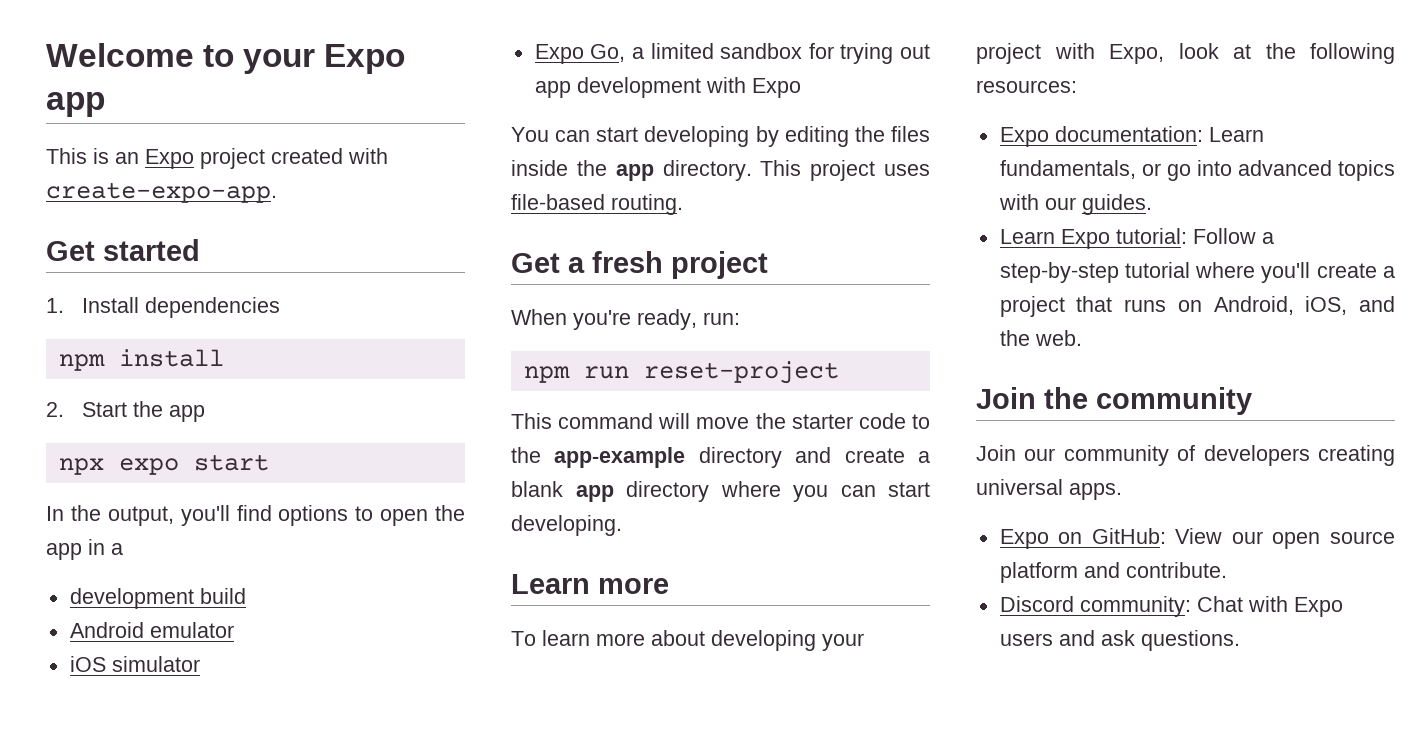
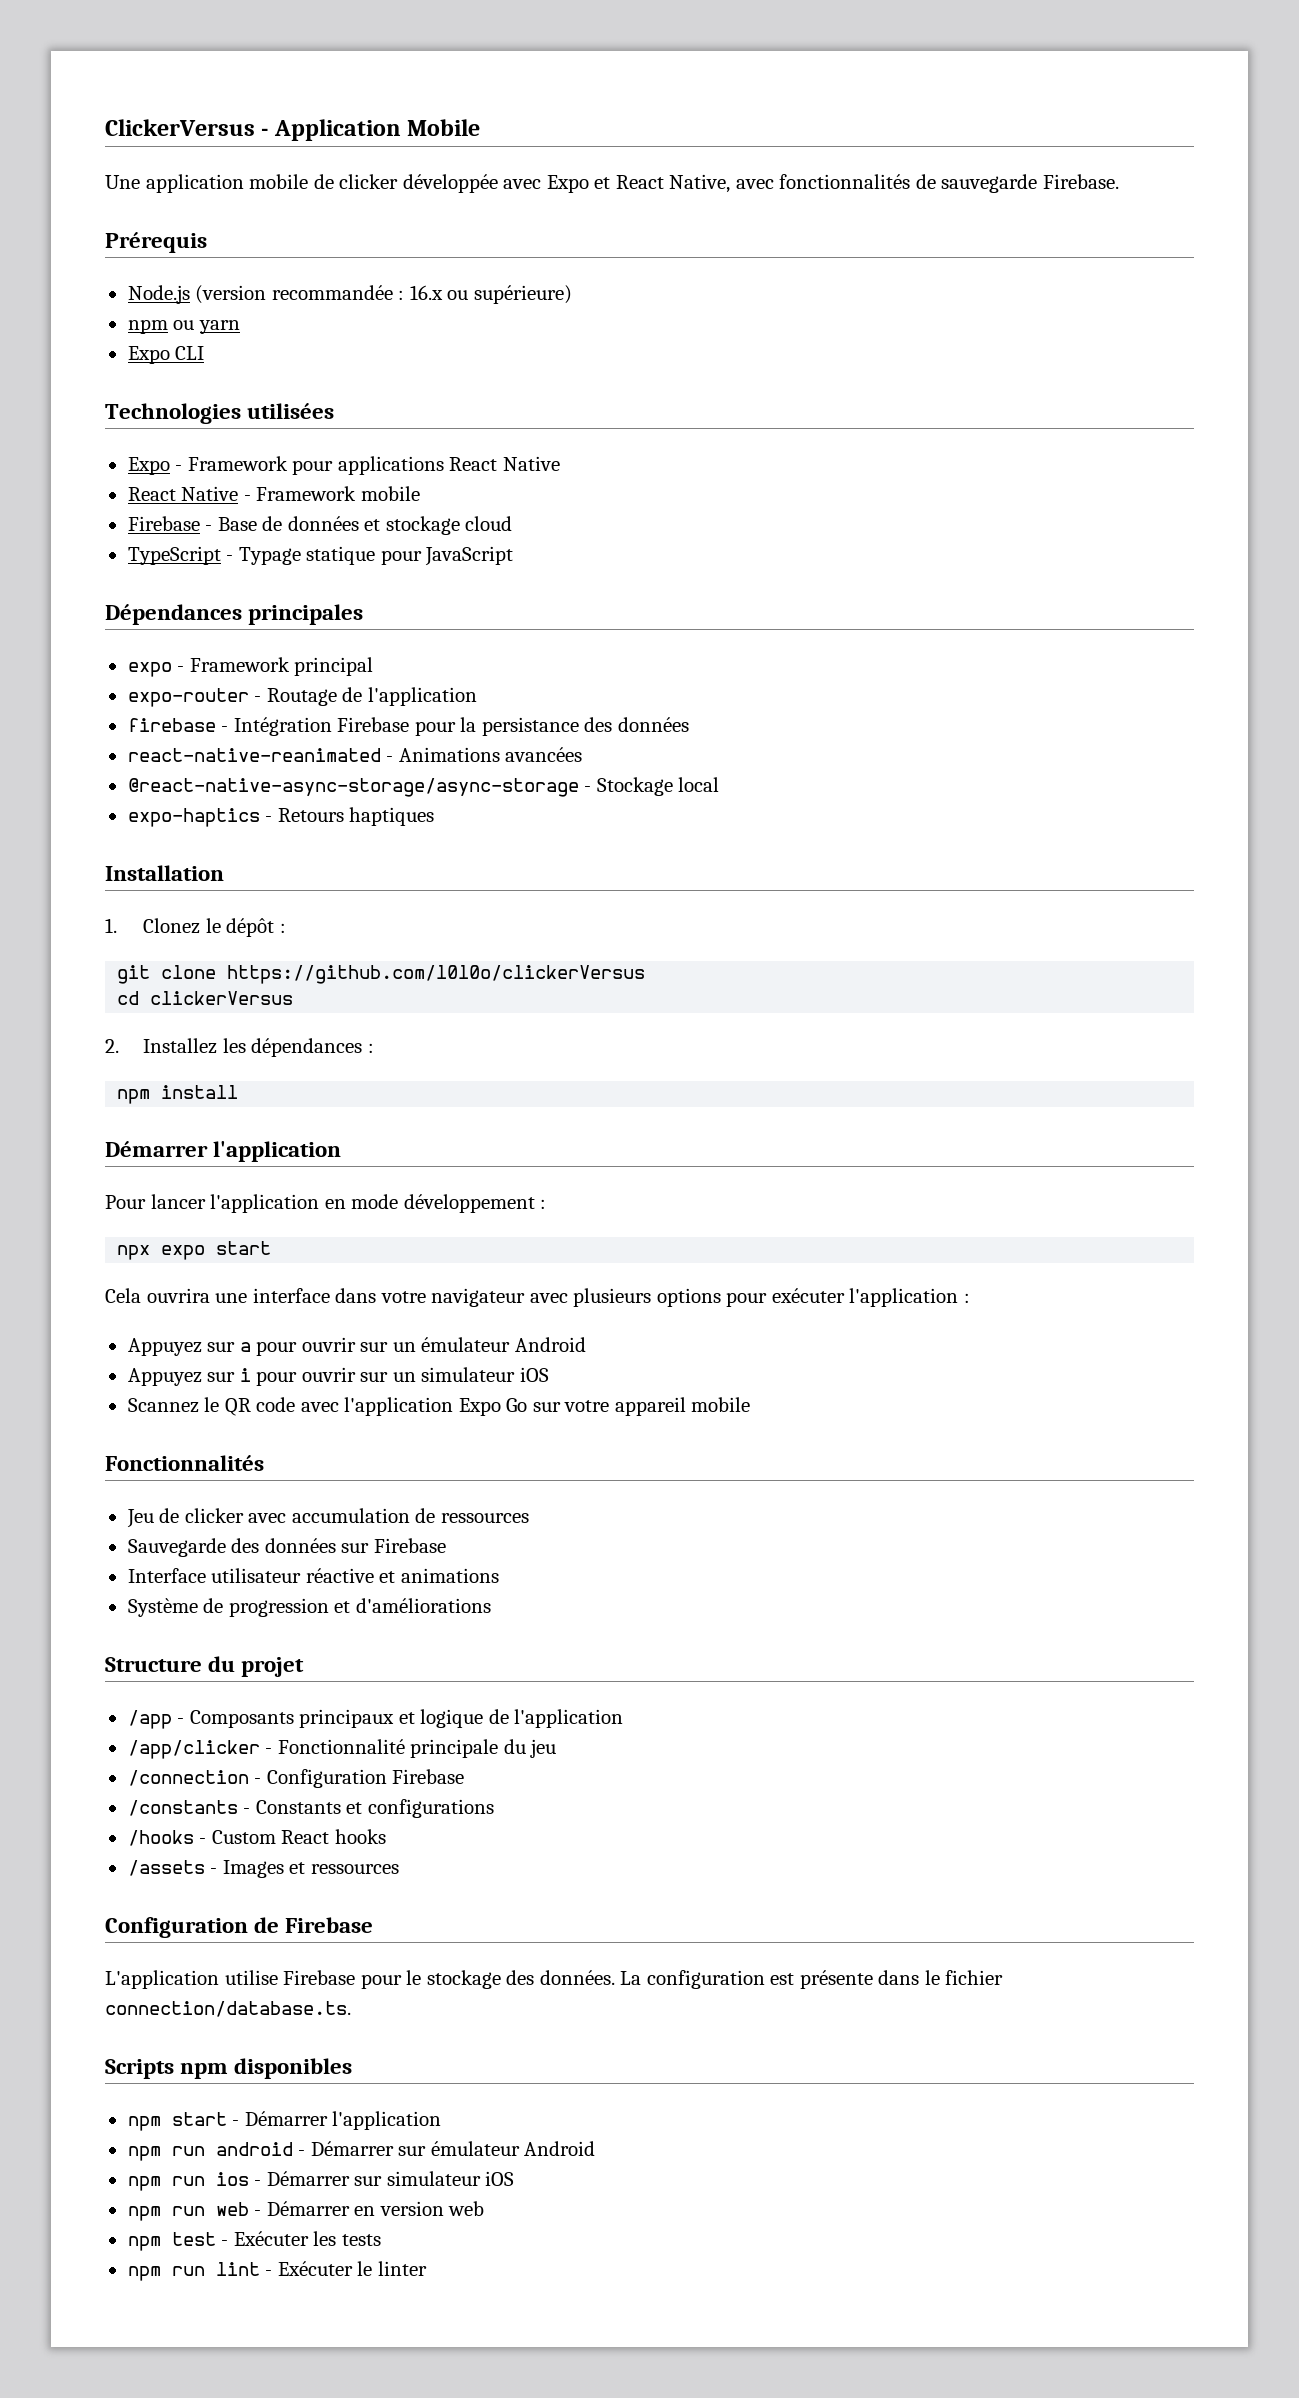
[46,43,406,74] [46,92,105,117] [46,148,388,169] [46,182,277,203] [46,239,200,261] [46,297,281,318] [58,349,224,371] [46,401,206,422] [58,454,269,475] [46,505,465,526] [46,539,123,560] [69,588,246,609] [69,622,234,638] [69,656,200,672] [534,43,930,64] [534,77,801,98] [511,126,930,147] [511,160,930,181] [511,194,683,215] [511,251,768,279] [511,309,740,330] [523,361,839,384] [511,413,930,429] [511,447,930,468] [511,481,930,502] [511,515,622,536] [511,574,669,594] [511,630,864,651] [976,43,1395,64] [976,80,1077,93] [999,126,1264,147] [999,160,1395,181] [998,194,1152,215] [999,228,1274,249] [999,262,1395,283] [999,296,1395,317] [999,330,1082,346] [976,387,1252,415] [976,445,1395,466] [976,479,1122,500] [999,528,1395,549] [999,562,1227,583] [999,596,1343,617] [999,630,1240,651] Welcome to your Expo app // This is an Expo project created with create-expo-app. // Get started // 1. Install dependencies // npm install // 2. Start the app // npx expo start // In the output, you'll find options to open the app in a // development build // Android emulator // iOS simulator // Expo Go, a limited sandbox for trying out app development with Expo // You can start developing by editing the files inside the app directory. This project uses file-based routing. // Get a fresh project // When you're ready, run: // npm run reset-project // This command will move the starter code to the app-example directory and create a blank app directory where you can start developing. // Learn more // To learn more about developing your project with Expo, look at the following resources: // Expo documentation: Learn fundamentals, or go into advanced topics with our guides. // Learn Expo tutorial: Follow a step-by-step tutorial where you'll create a project that runs on Android, iOS, and the web. // Join the community // Join our community of developers creating universal apps. // Expo on GitHub: View our open source platform and contribute. // Discord community: Chat with Expo users and ask questions. -> [105,119,481,141] [105,174,1120,193] [105,232,207,253] [127,285,572,304] [127,319,240,334] [127,346,205,364] [105,403,335,424] [127,456,560,475] [127,486,420,501] [127,516,513,535] [127,546,514,566] [105,604,364,625] [127,657,374,677] [127,687,477,707] [127,717,689,736] [127,747,583,762] [127,777,720,797] [127,807,435,827] [105,865,224,881] [105,918,286,937] [117,965,646,984] [117,991,294,1005] [105,1038,374,1057] [117,1085,239,1104] [105,1141,342,1162] [105,1194,547,1213] [117,1241,272,1260] [105,1288,970,1307] [127,1337,586,1356] [127,1367,549,1386] [127,1397,751,1416] [105,1455,264,1471] [126,1508,529,1528] [127,1538,446,1557] [127,1568,499,1583] [127,1598,491,1617] [105,1656,305,1677] [127,1709,624,1729] [127,1739,557,1759] [127,1769,465,1788] [127,1799,494,1818] [127,1829,386,1846] [127,1860,399,1878] [105,1917,374,1938] [105,1970,1004,1989] [105,2001,351,2017] [105,2058,353,2079] [127,2111,442,2131] [127,2141,596,2161] [127,2171,515,2191] [127,2201,485,2221] [127,2231,381,2251] [127,2261,427,2281] ClickerVersus - Application Mobile // Une application mobile de clicker développée avec Expo et React Native, avec fonctionnalités de sauvegarde Firebase. // Prérequis // Node.js (version recommandée : 16.x ou supérieure) // npm ou yarn // Expo CLI // Technologies utilisées // Expo - Framework pour applications React Native // React Native - Framework mobile // Firebase - Base de données et stockage cloud // TypeScript - Typage statique pour JavaScript // Dépendances principales // expo - Framework principal // expo-router - Routage de l'application // firebase - Intégration Firebase pour la persistance des données // react-native-reanimated - Animations avancées // @react-native-async-storage/async-storage - Stockage local // expo-haptics - Retours haptiques // Installation // 1. Clonez le dépôt : // git clone https://github.com/l0l0o/clickerVersus // cd clickerVersus // 2. Installez les dépendances : // npm install // Démarrer l'application // Pour lancer l'application en mode développement : // npx expo start // Cela ouvrira une interface dans votre navigateur avec plusieurs options pour exécuter l'application : // Appuyez sur a pour ouvrir sur un émulateur Android // Appuyez sur i pour ouvrir sur un simulateur iOS // Scannez le QR code avec l'application Expo Go sur votre appareil mobile // Fonctionnalités // Jeu de clicker avec accumulation de ressources // Sauvegarde des données sur Firebase // Interface utilisateur réactive et animations // Système de progression et d'améliorations // Structure du projet // /app - Composants principaux et logique de l'application // /app/clicker - Fonctionnalité principale du jeu // /connection - Configuration Firebase // /constants - Constants et configurations // /hooks - Custom React hooks // /assets - Images et ressources // Configuration de Firebase // L'application utilise Firebase pour le stockage des données. La configuration est présente dans le fichier connection/database.ts. // Scripts npm disponibles // npm start - Démarrer l'application // npm run android - Démarrer sur émulateur Android // npm run ios - Démarrer sur simulateur iOS // npm run web - Démarrer en version web // npm test - Exécuter les tests // npm run lint - Exécuter le linter

